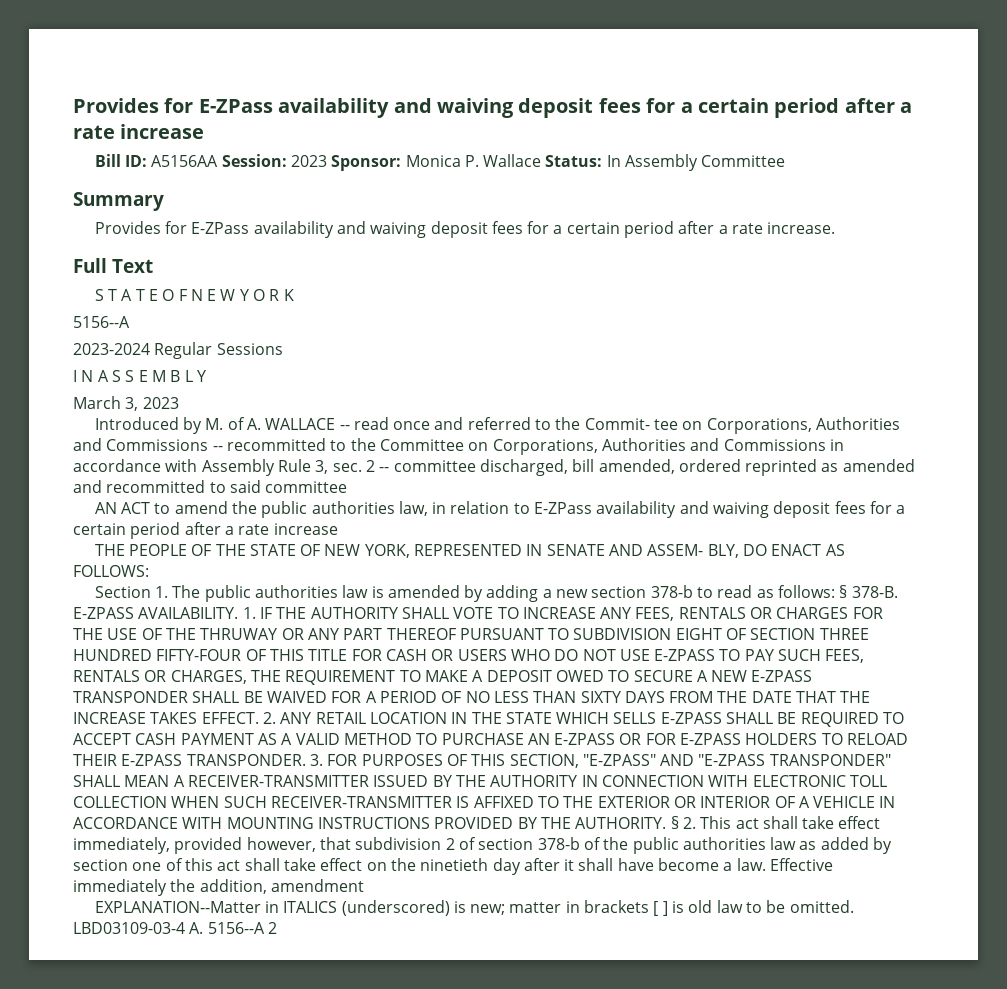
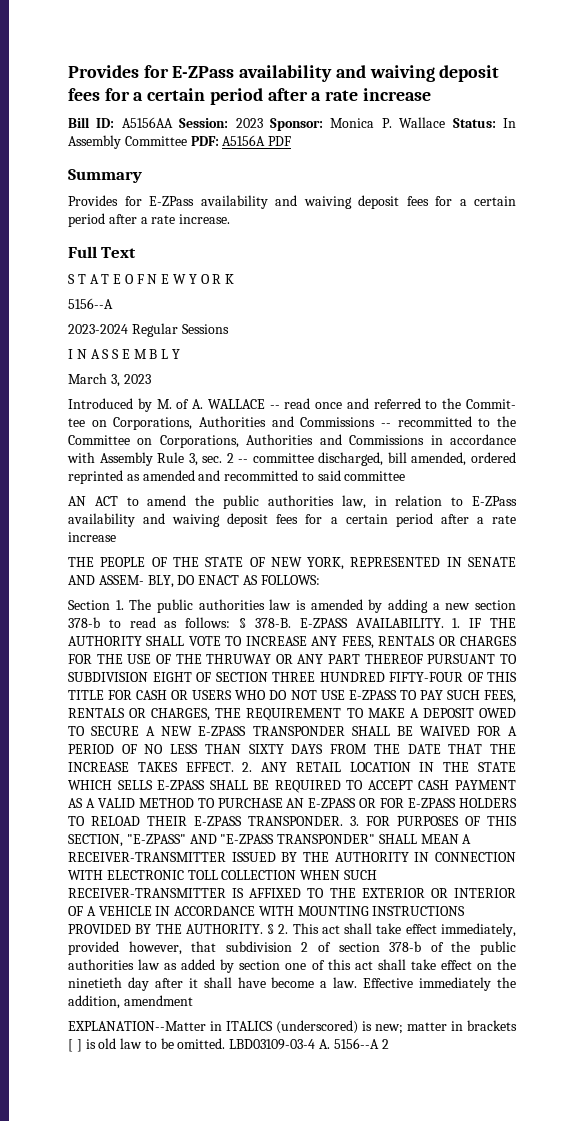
(786, 161) none -> [190,135,292,146] PDF: A5156A PDF

